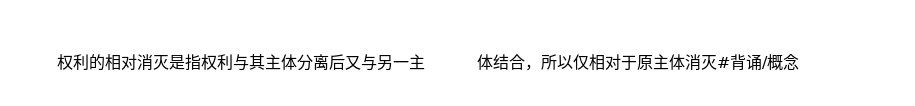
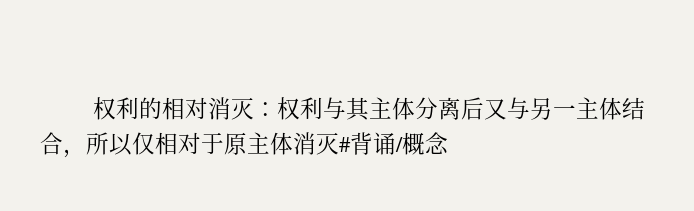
[169,54,201,71] 是指 -> [254,102,278,117] ：

